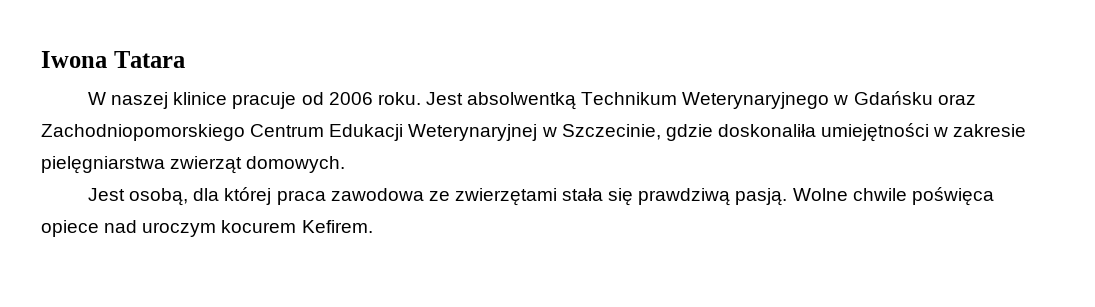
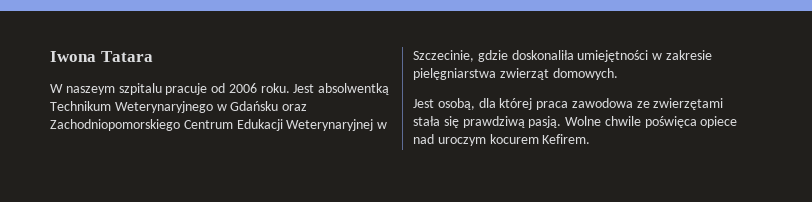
[111,92,228,109] naszej klinice -> [65,83,162,95] naszeym szpitalu

